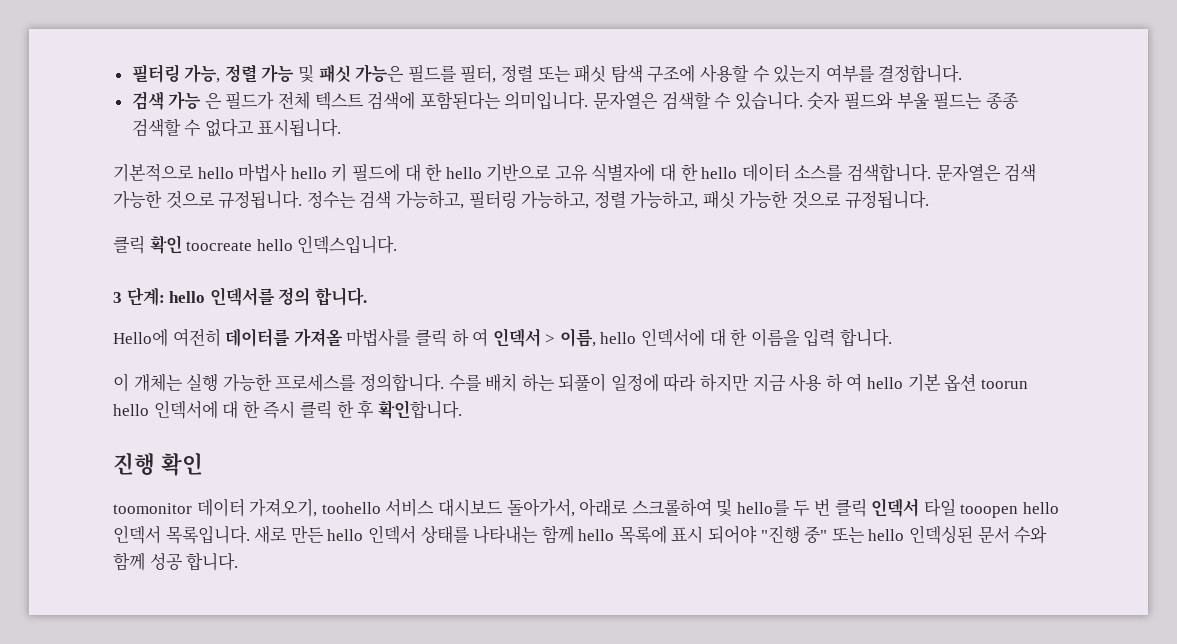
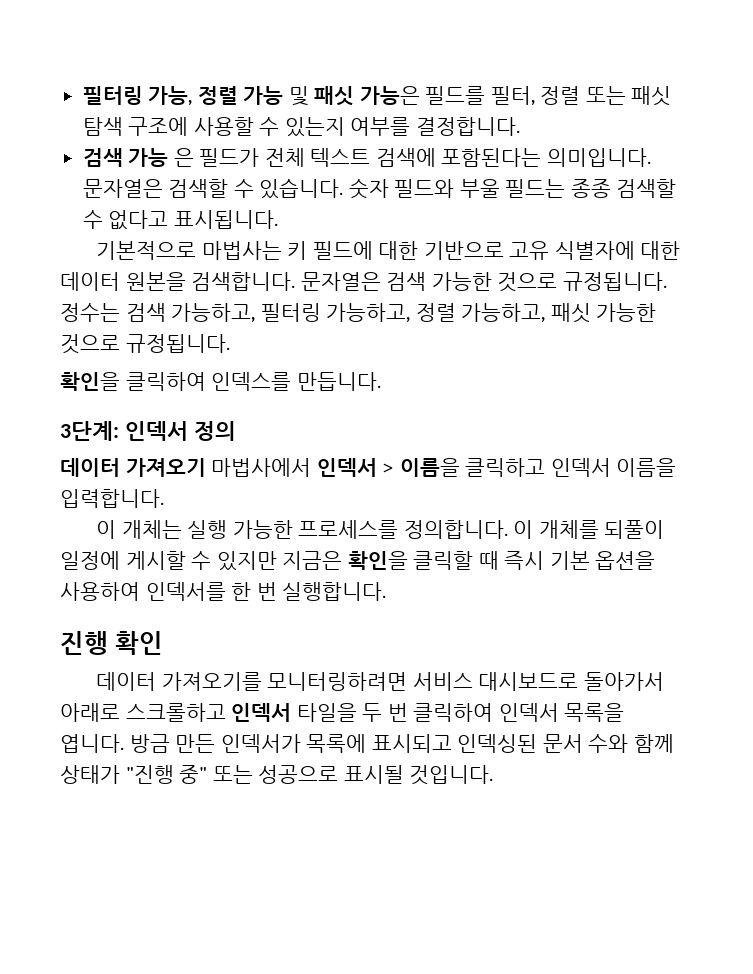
[197,163,844,182] hello 마법사 hello 키 필드에 대 한 hello 기반으로 고유 식별자에 대 한 hello 데이터 소스를 -> [201,241,681,260] [60,272,186,291] 마법사는 키 필드에 대한 기반으로 고유 식별자에 대한 데이터 원본을
[113,235,398,254] [113,287,367,306] [113,328,893,347] 클릭 확인 toocreate hello 인덱스입니다. // 3 단계: hello 인덱서를 정의 합니다. // Hello에 여전히 데이터를 가져올 마법사를 클릭 하 여 인덱서 > 이름, hello 인덱서에 대 한 이름을 입력 합니다. -> [60,372,381,391] [60,421,236,441] [60,458,677,477] [60,489,164,508] 확인을 클릭하여 인덱스를 만듭니다. // 3단계: 인덱서 정의 // 데이터 가져오기 마법사에서 인덱서 > 이름을 클릭하고 인덱서 이름을 입력합니다.
[448,373,1028,392] [113,400,462,419] [113,452,203,476] [113,498,1060,518] [113,525,1048,544] [113,552,239,571] 수를 배치 하는 되풀이 일정에 따라 하지만 지금 사용 하 여 hello 기본 옵션 toorun hello 인덱서에 대 한 즉시 클릭 한 후 확인합니다. // 진행 확인 // toomonitor 데이터 가져오기, toohello 서비스 대시보드 돌아가서, 아래로 스크롤하여 및 hello를 두 번 클릭 인덱서 타일 tooopen hello 인덱서 목록입니다. 새로 만든 hello 인덱서 상태를 나타내는 함께 hello 목록에 표시 되어야 "진행 중" 또는 hello 인덱싱된 문서 수와 함께 성공 합니다. -> [513,520,665,539] [60,551,656,571] [60,582,387,601] [60,631,163,655] [96,672,664,691] [60,703,625,722] [60,734,674,753] [60,765,494,785] 이 개체를 되풀이 일정에 게시할 수 있지만 지금은 확인을 클릭할 때 즉시 기본 옵션을 사용하여 인덱서를 한 번 실행합니다. // 진행 확인 // 데이터 가져오기를 모니터링하려면 서비스 대시보드로 돌아가서 아래로 스크롤하고 인덱서 타일을 두 번 클릭하여 인덱서 목록을 엽니다. 방금 만든 인덱서가 목록에 표시되고 인덱싱된 문서 수와 함께 상태가 "진행 중" 또는 성공으로 표시될 것입니다.

